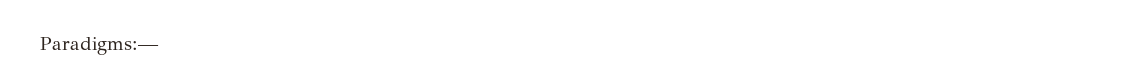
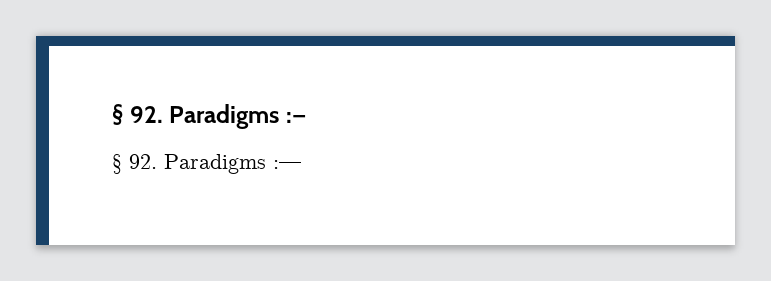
[40,37,159,55] Paradigms:— -> [112,104,306,129] [112,154,301,174] § 92. Paradigms :— // § 92. Paradigms :—

